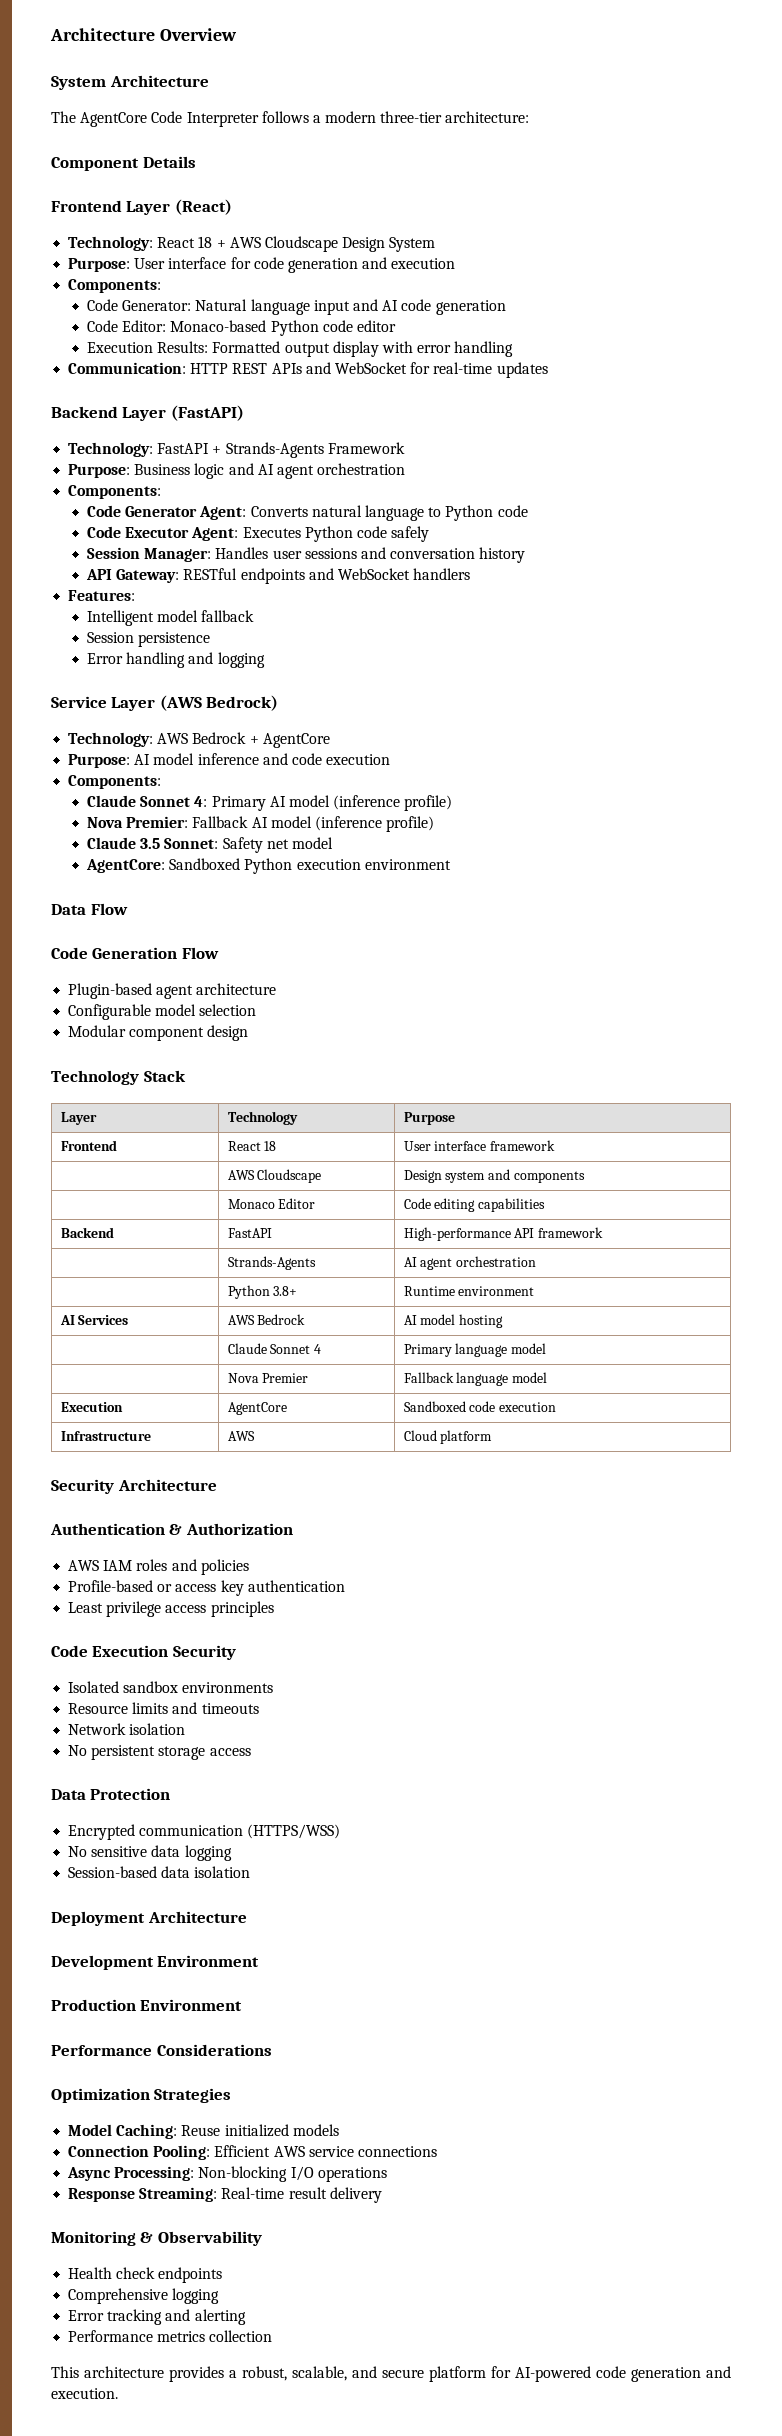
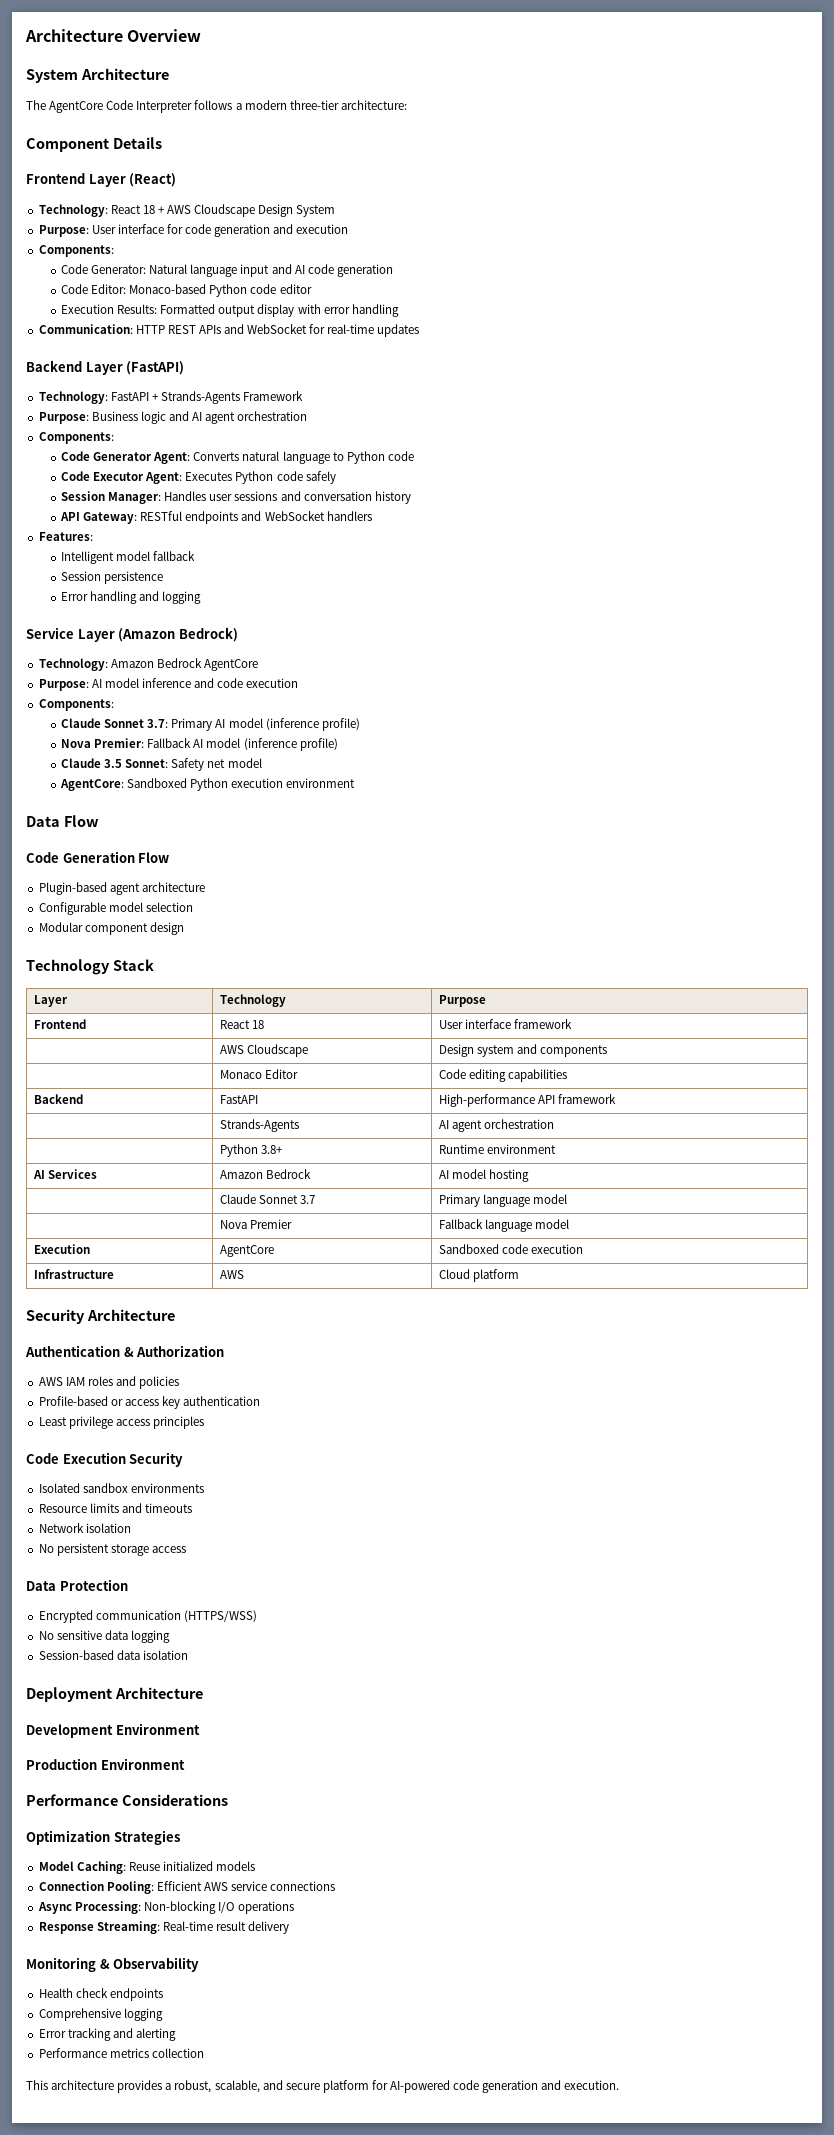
[159,695,202,711] (AWS -> [118,628,176,642] (Amazon
[157,732,259,744] AWS Bedrock + -> [110,658,202,668] Amazon Bedrock
[194,796,208,807] 4: -> [147,719,169,728] 3.7:
[227,1315,255,1325] AWS -> [219,1170,263,1179] Amazon
[314,1344,322,1354] 4 -> [299,1195,315,1204] 3.7

